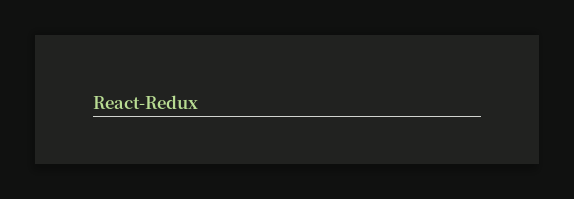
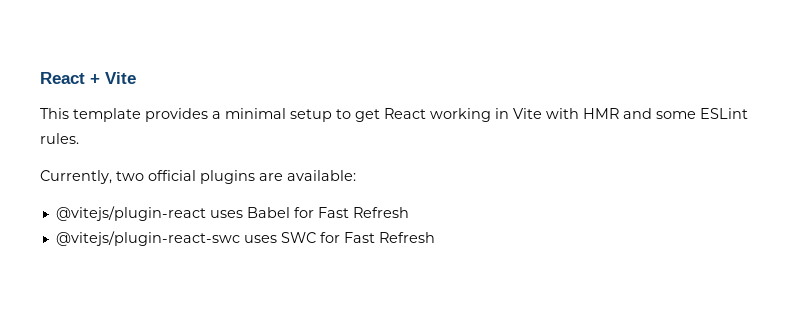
[93,95,198,109] React-Redux -> [40,72,136,84] [40,108,748,122] [40,133,79,144] [40,170,356,184] [55,206,409,221] [55,231,435,246] React + Vite // This template provides a minimal setup to get React working in Vite with HMR and some ESLint rules. // Currently, two official plugins are available: // @vitejs/plugin-react uses Babel for Fast Refresh // @vitejs/plugin-react-swc uses SWC for Fast Refresh

